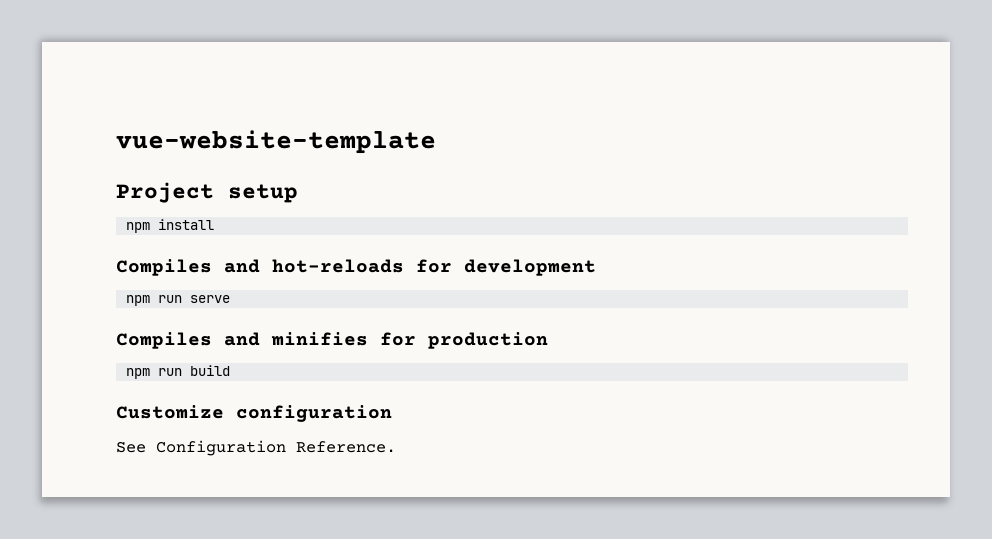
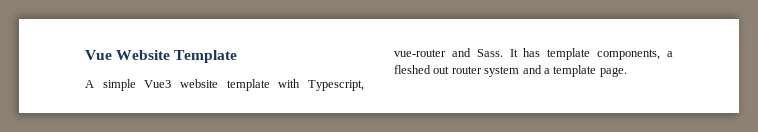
[116,130,436,154] [116,182,298,203] [126,219,215,233] [116,259,596,276] [126,295,231,306] [116,332,548,349] [126,365,231,379] [116,405,392,422] [116,440,396,456] vue-website-template // Project setup // npm install // Compiles and hot-reloads for development // npm run serve // Compiles and minifies for production // npm run build // Customize configuration // See Configuration Reference. -> [85,50,238,63] [85,79,364,91] [394,48,673,60] [394,65,627,77] Vue Website Template // A simple Vue3 website template with Typescript, vue-router and Sass. It has template components, a fleshed out router system and a template page.

